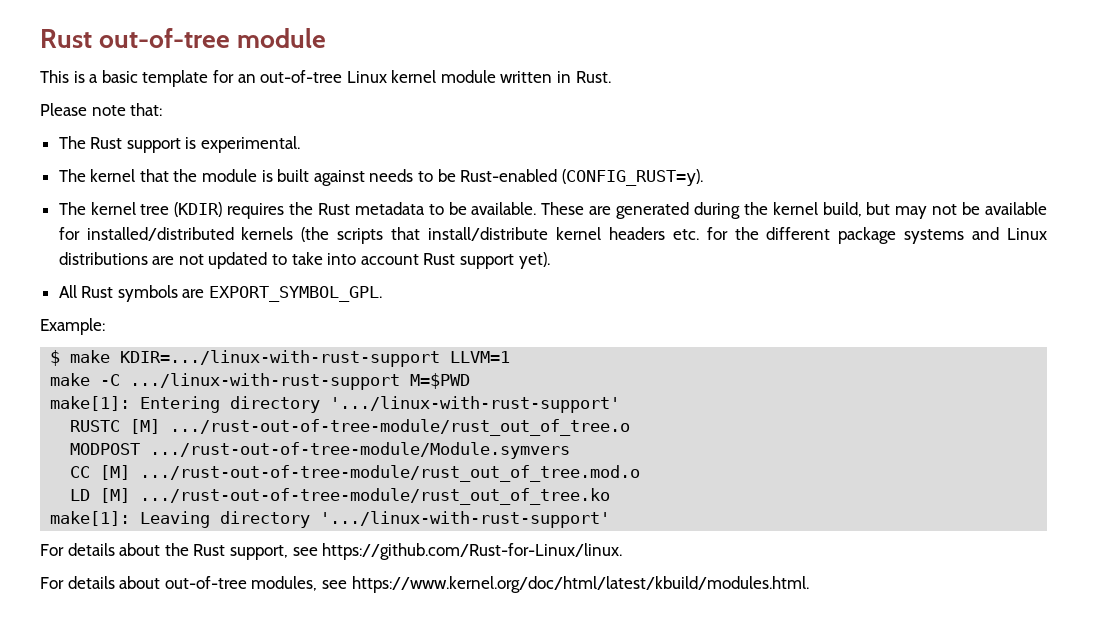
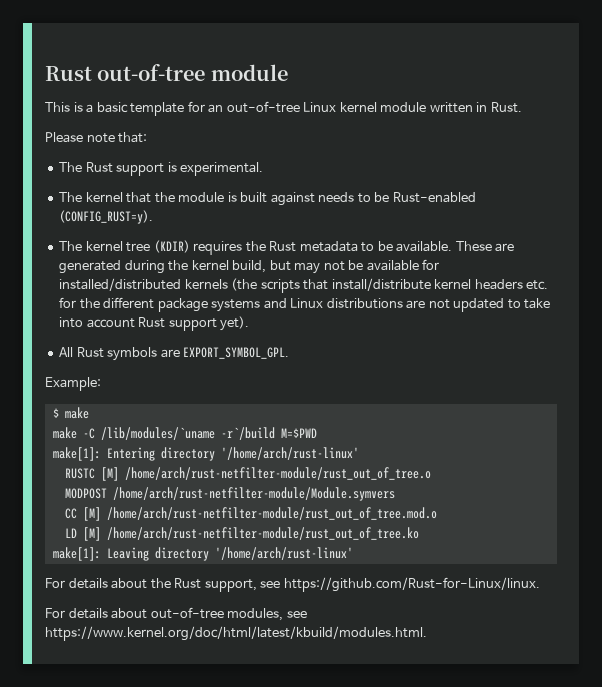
[120,350,511,367] KDIR=.../linux-with-rust-support LLVM=1 -> (89, 413) none
[130,373,401,390] .../linux-with-rust-support -> [100,427,275,440] /lib/modules/`uname -r`/build
[330,396,621,413] '.../linux-with-rust-support' -> [220,447,359,460] '/home/arch/rust-linux'
[170,419,631,436] .../rust-out-of-tree-module/rust_out_of_tree.o -> [124,467,431,480] /home/arch/rust-netfilter-module/rust_out_of_tree.o
[150,442,571,459] .../rust-out-of-tree-module/Module.symvers -> [112,487,395,501] /home/arch/rust-netfilter-module/Module.symvers
[140,465,641,482] .../rust-out-of-tree-module/rust_out_of_tree.mod.o -> [106,507,437,520] /home/arch/rust-netfilter-module/rust_out_of_tree.mod.o
[140,488,611,505] .../rust-out-of-tree-module/rust_out_of_tree.ko -> [106,527,419,540] /home/arch/rust-netfilter-module/rust_out_of_tree.ko
[320,511,611,528] '.../linux-with-rust-support' -> [214,547,353,560] '/home/arch/rust-linux'

